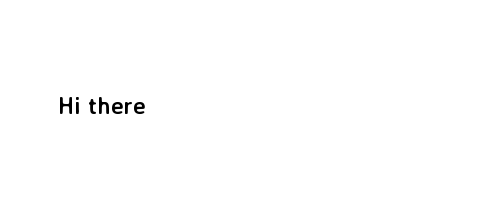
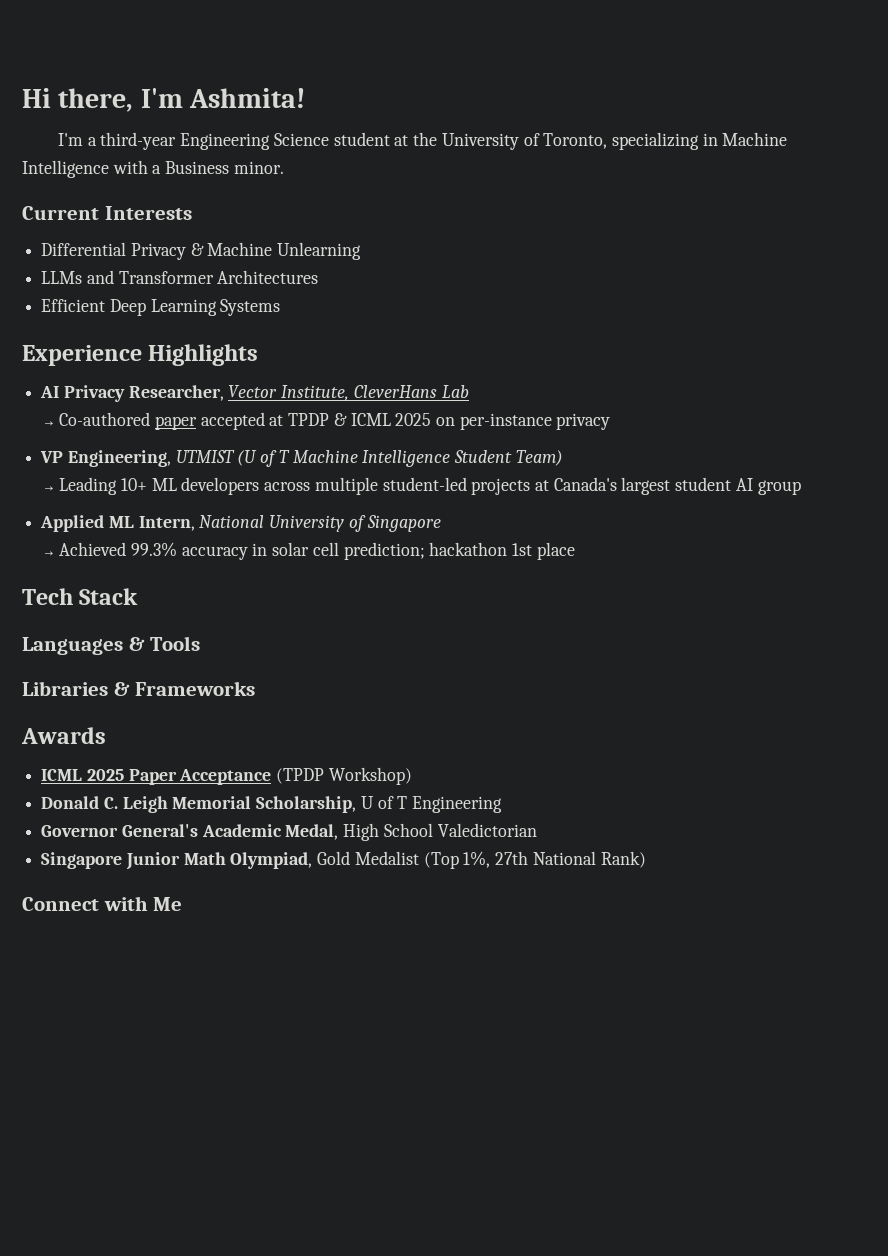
[88,97,146,114] there -> [58,88,306,112] [58,132,788,150] [22,160,284,178] [22,206,192,220] [41,242,362,260] [41,270,319,284] [41,299,281,316] [22,344,259,366] [40,385,469,402] [44,412,611,430] [40,450,563,467] [44,477,801,495] [40,515,441,532] [44,542,575,560] [22,588,139,605] [22,636,201,655] [22,681,256,696] [21,727,106,744] [41,767,412,785] [41,796,503,813] [41,823,537,841] [41,851,646,870] [22,896,183,911] there, I'm Ashmita! // I'm a third-year Engineering Science student at the University of Toronto, specializing in Machine Intelligence with a Business minor. // Current Interests // Differential Privacy & Machine Unlearning // LLMs and Transformer Architectures // Efficient Deep Learning Systems // Experience Highlights // AI Privacy Researcher, Vector Institute, CleverHans Lab // → Co-authored paper accepted at TPDP & ICML 2025 on per-instance privacy // VP Engineering, UTMIST (U of T Machine Intelligence Student Team) // → Leading 10+ ML developers across multiple student-led projects at Canada's largest student AI group // Applied ML Intern, National University of Singapore // → Achieved 99.3% accuracy in solar cell prediction; hackathon 1st place // Tech Stack // Languages & Tools // Libraries & Frameworks // Awards // ICML 2025 Paper Acceptance (TPDP Workshop) // Donald C. Leigh Memorial Scholarship, U of T Engineering // Governor General's Academic Medal, High School Valedictorian // Singapore Junior Math Olympiad, Gold Medalist (Top 1%, 27th National Rank) // Connect with Me

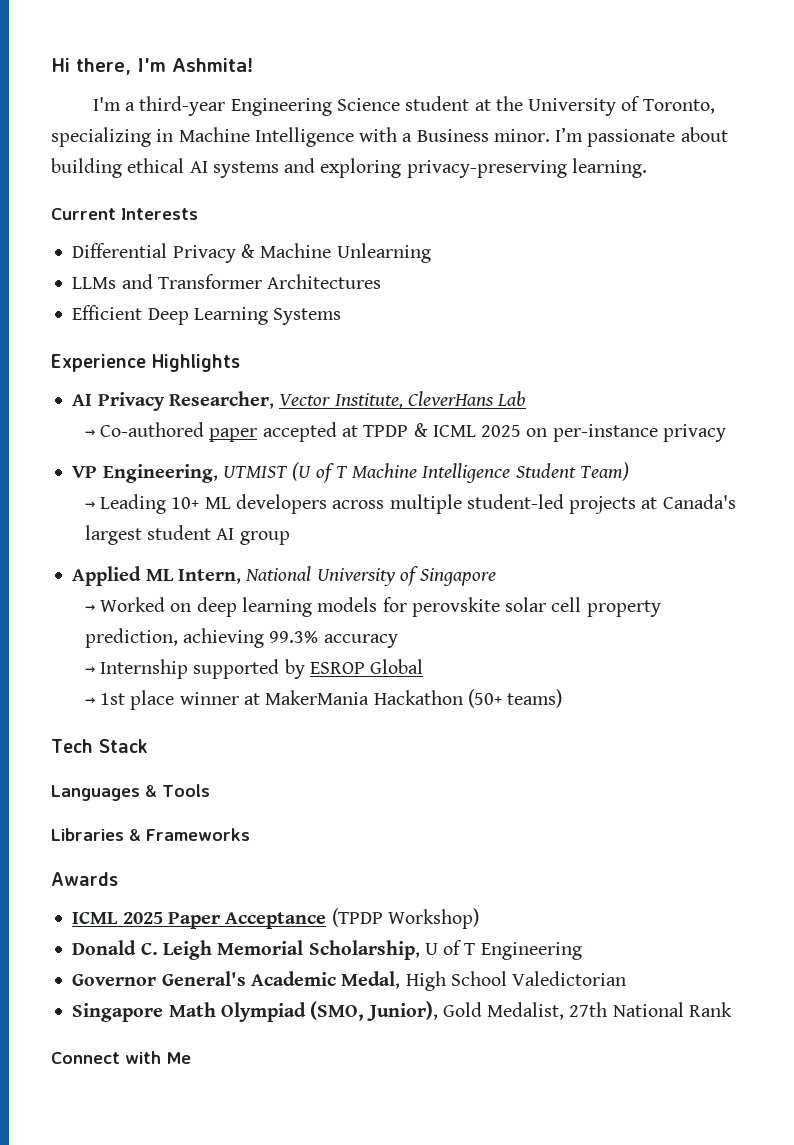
(284, 167) none -> [555,127,728,147] [51,158,647,178] I’m passionate about building ethical AI systems and exploring privacy-preserving learning.
[59,542,575,560] Achieved 99.3% accuracy in solar cell prediction; hackathon 1st place -> [100,597,661,617] [84,628,398,648] [84,659,424,679] [84,689,563,710] Worked on deep learning models for perovskite solar cell property prediction, achieving 99.3% accuracy // → Internship supported by ESROP Global // → 1st place winner at MakerMania Hackathon (50+ teams)
[125,851,491,870] Junior Math Olympiad, Gold Medalist (Top 1%, -> [168,1001,565,1022] Math Olympiad (SMO, Junior), Gold Medalist,
[600,851,646,868] Rank) -> [688,1002,732,1017] Rank

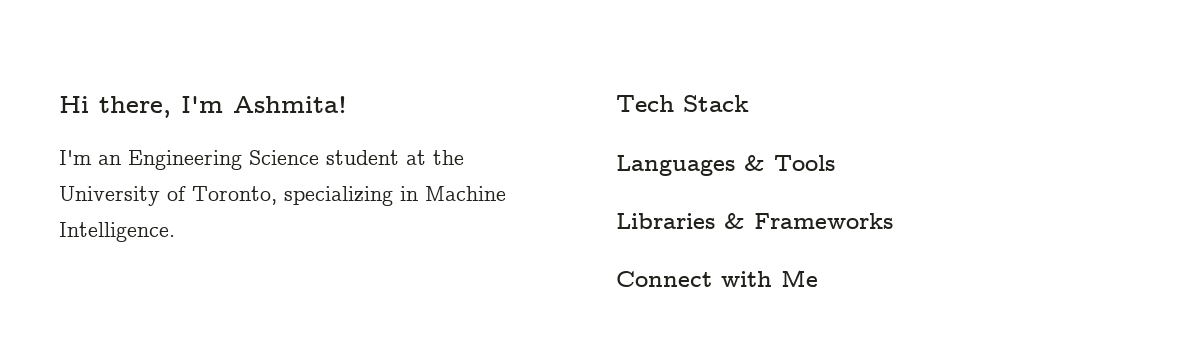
[125,96,226,116] a third-year -> [98,155,121,165] an
[254,127,728,147] [51,158,647,178] [51,208,198,220] [72,243,431,263] [72,274,382,289] [72,305,342,325] [51,354,240,372] [72,391,527,411] [84,422,726,442] [72,462,629,483] [84,494,736,514] [84,525,290,545] [72,566,497,586] [84,597,661,617] [84,628,398,648] [84,659,424,679] [84,689,563,710] Intelligence with a Business minor. I’m passionate about building ethical AI systems and exploring privacy-preserving learning. // Current Interests // Differential Privacy & Machine Unlearning // LLMs and Transformer Architectures // Efficient Deep Learning Systems // Experience Highlights // AI Privacy Researcher, Vector Institute, CleverHans Lab // → Co-authored paper accepted at TPDP & ICML 2025 on per-instance privacy // VP Engineering, UTMIST (U of T Machine Intelligence Student Team) // → Leading 10+ ML developers across multiple student-led projects at Canada's largest student AI group // Applied ML Intern, National University of Singapore // → Worked on deep learning models for perovskite solar cell property prediction, achieving 99.3% accuracy // → Internship supported by ESROP Global // → 1st place winner at MakerMania Hackathon (50+ teams) -> [59,222,175,242] Intelligence.
[51,872,118,886] [72,908,479,929] [72,940,582,960] [72,971,627,991] [72,1001,732,1022] // Awards // ICML 2025 Paper Acceptance (TPDP Workshop) // Donald C. Leigh Memorial Scholarship, U of T Engineering // Governor General's Academic Medal, High School Valedictorian // Singapore Math Olympiad (SMO, Junior), Gold Medalist, 27th National Rank -> (893, 221) none

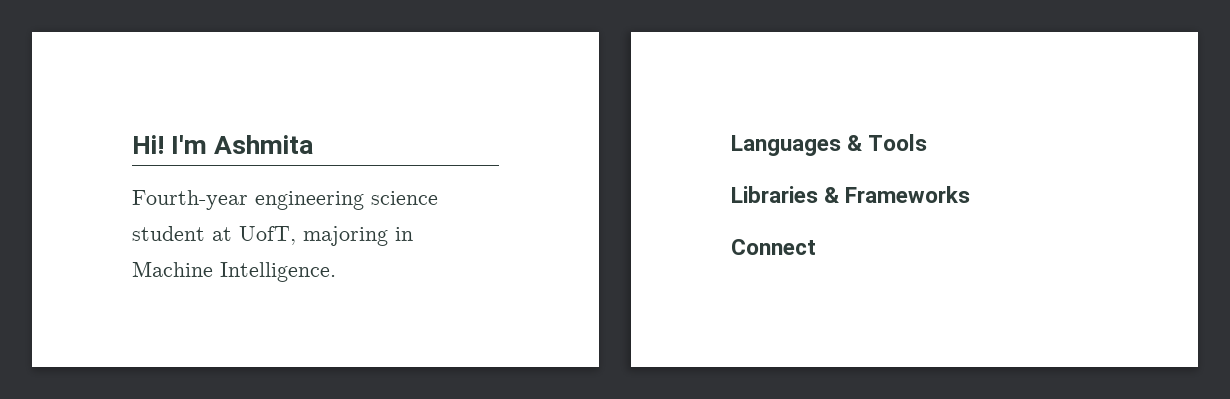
[59,96,347,118] [59,150,464,170] [59,186,393,206] Hi there, I'm Ashmita! // I'm an Engineering Science student at the University of Toronto, specializing -> [132,135,314,154] [132,190,438,210] [132,226,388,246] Hi! I'm Ashmita // Fourth-year engineering science student at UofT, majoring
[616,95,749,112] // Tech Stack -> (336, 272) none
[721,270,818,287] with Me -> (816, 247) none

